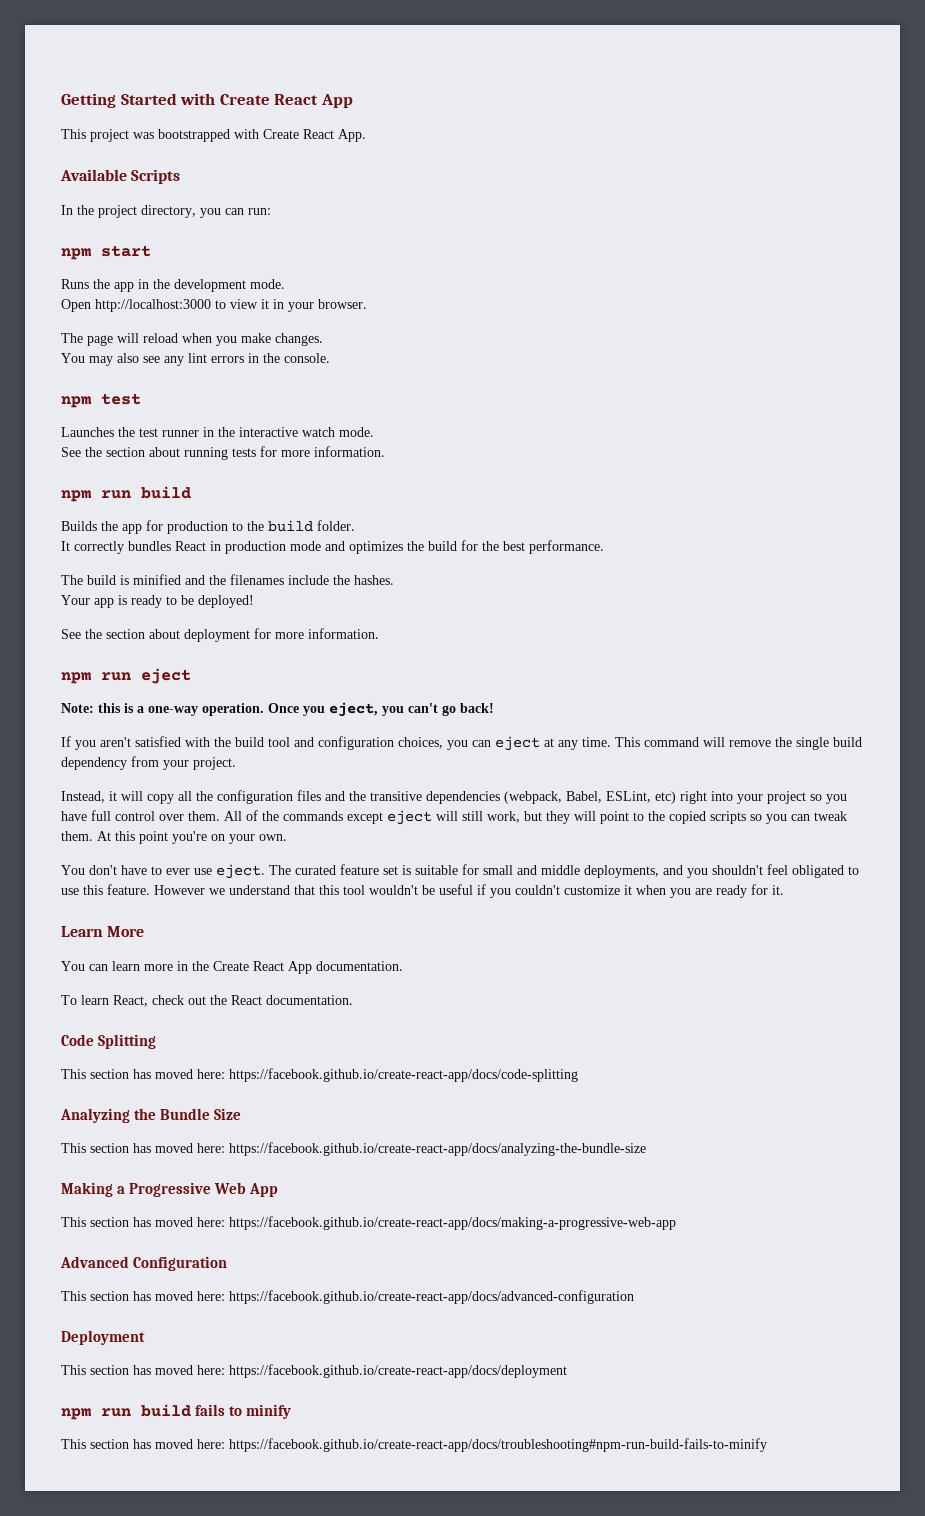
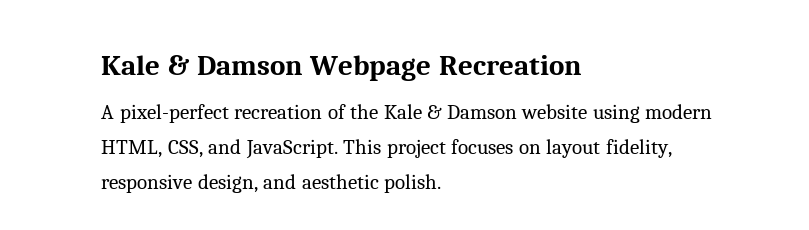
[61,93,353,108] [61,129,366,142] [60,169,181,184] [61,205,271,218] [61,245,151,260] [61,279,285,292] [61,299,367,312] [61,333,323,346] [61,353,330,366] [61,393,141,408] [61,427,374,437] [61,446,385,460] [61,486,191,502] [61,520,355,534] [61,540,604,554] [61,574,394,585] [61,595,254,608] [61,628,379,642] [61,668,191,684] [61,702,494,717] [61,736,862,751] [61,756,236,770] [61,790,847,804] [61,810,847,825] [61,831,287,844] [61,864,859,879] [61,884,784,898] [61,926,145,937] [61,961,403,974] [61,995,353,1007] [61,1034,156,1049] [61,1068,578,1082] [60,1108,241,1123] [61,1142,646,1156] [61,1182,278,1197] [61,1216,676,1230] [60,1256,227,1271] [61,1290,634,1304] [61,1330,145,1345] [61,1364,567,1378] [61,1404,291,1420] [61,1438,767,1452] Getting Started with Create React App // This project was bootstrapped with Create React App. // Available Scripts // In the project directory, you can run: // npm start // Runs the app in the development mode. // Open http://localhost:3000 to view it in your browser. // The page will reload when you make changes. // You may also see any lint errors in the console. // npm test // Launches the test runner in the interactive watch mode. // See the section about running tests for more information. // npm run build // Builds the app for production to the build folder. // It correctly bundles React in production mode and optimizes the build for the best performance. // The build is minified and the filenames include the hashes. // Your app is ready to be deployed! // See the section about deployment for more information. // npm run eject // Note: this is a one-way operation. Once you eject, you can't go back! // If you aren't satisfied with the build tool and configuration choices, you can eject at any time. This command will remove the single build dependency from your project. // Instead, it will copy all the configuration files and the transitive dependencies (webpack, Babel, ESLint, etc) right into your project so you have full control over them. All of the commands except eject will still work, but they will point to the copied scripts so you can tweak them. At this point you're on your own. // You don't have to ever use eject. The curated feature set is suitable for small and middle deployments, and you shouldn't feel obligated to use this feature. However we understand that this tool wouldn't be useful if you couldn't customize it when you are ready for it. // Learn More // You can learn more in the Create React App documentation. // To learn React, check out the React documentation. // Code Splitting // This section has moved here: https://facebook.github.io/create-react-app/docs/code-splitting // Analyzing the Bundle Size // This section has moved here: https://facebook.github.io/create-react-app/docs/analyzing-the-bundle-size // Making a Progressive Web App // This section has moved here: https://facebook.github.io/create-react-app/docs/making-a-progressive-web-app // Advanced Configuration // This section has moved here: https://facebook.github.io/create-react-app/docs/advanced-configuration // Deployment // This section has moved here: https://facebook.github.io/create-react-app/docs/deployment // npm run build fails to minify // This section has moved here: https://facebook.github.io/create-react-app/docs/troubleshooting#npm-run-build-fails-to-minify -> [101,55,583,81] [101,104,713,123] [101,139,672,159] [101,174,442,193] Kale & Damson Webpage Recreation // A pixel-perfect recreation of the Kale & Damson website using modern HTML, CSS, and JavaScript. This project focuses on layout fidelity, responsive design, and aesthetic polish.

